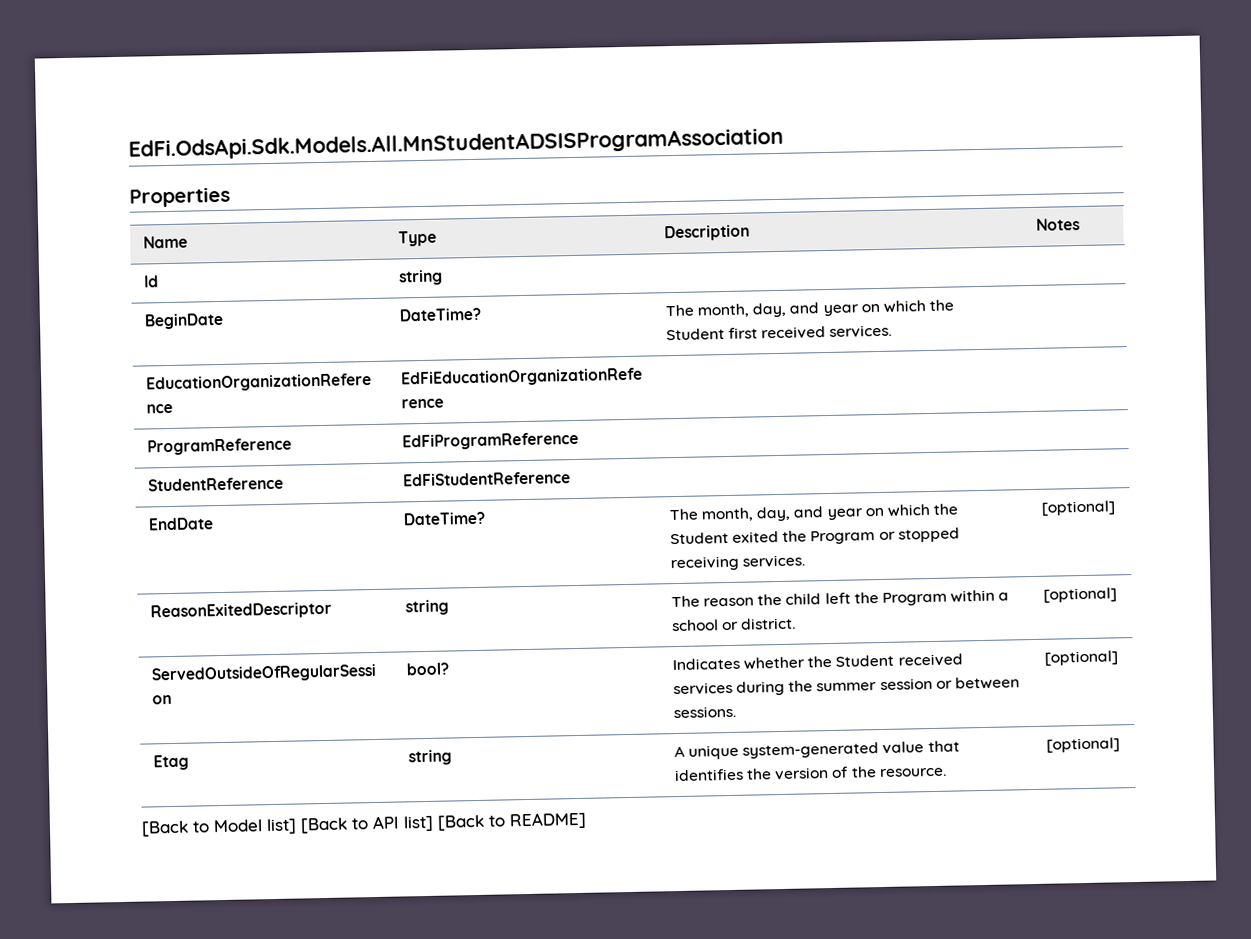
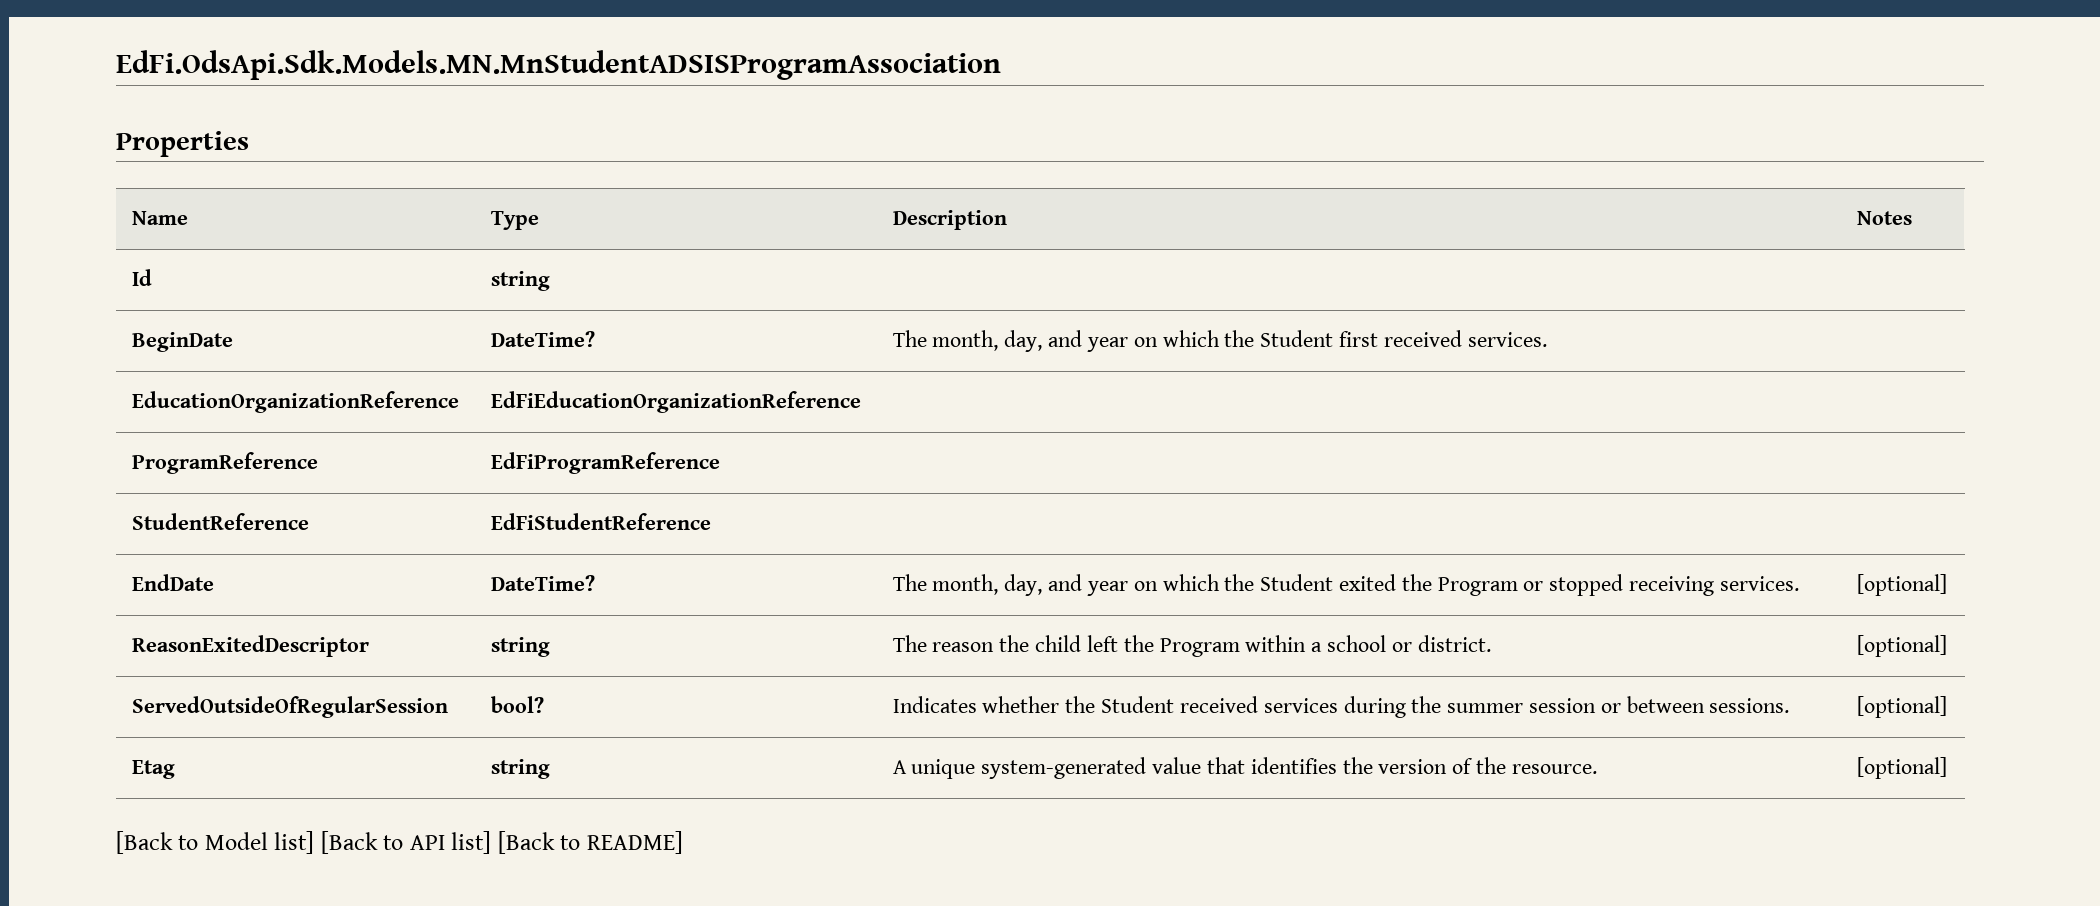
[128,127,784,161] EdFi.OdsApi.Sdk.Models.All.MnStudentADSISProgramAssociation -> [116,50,1001,80] EdFi.OdsApi.Sdk.Models.MN.MnStudentADSISProgramAssociation

